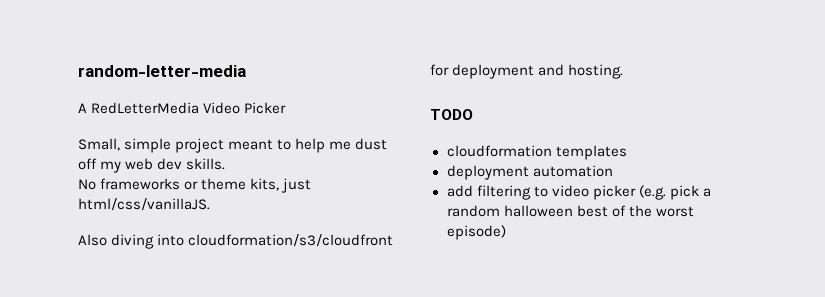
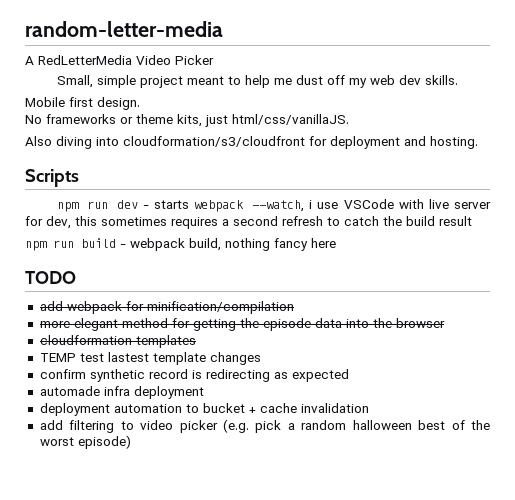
(226, 164) none -> [25,97,140,110] // Mobile first design.
[430,109,473,120] [446,145,627,160] [446,165,613,180] TODO // cloudformation templates // deployment automation -> [25,169,79,187] [56,199,491,212] [25,216,472,229] [25,238,336,251] [25,271,76,284] [39,301,294,314] [39,318,445,331] [39,335,196,348] [39,352,261,365] [39,369,349,382] [39,386,204,399] [39,403,369,416] Scripts // npm run dev - starts webpack --watch, i use VSCode with live server for dev, this sometimes requires a second refresh to catch the build result // npm run build - webpack build, nothing fancy here // TODO // add webpack for minification/compilation // more elegant method for getting the episode data into the browser // cloudformation templates // TEMP test lastest template changes // confirm synthetic record is redirecting as expected // automade infra deployment // deployment automation to bucket + cache invalidation

